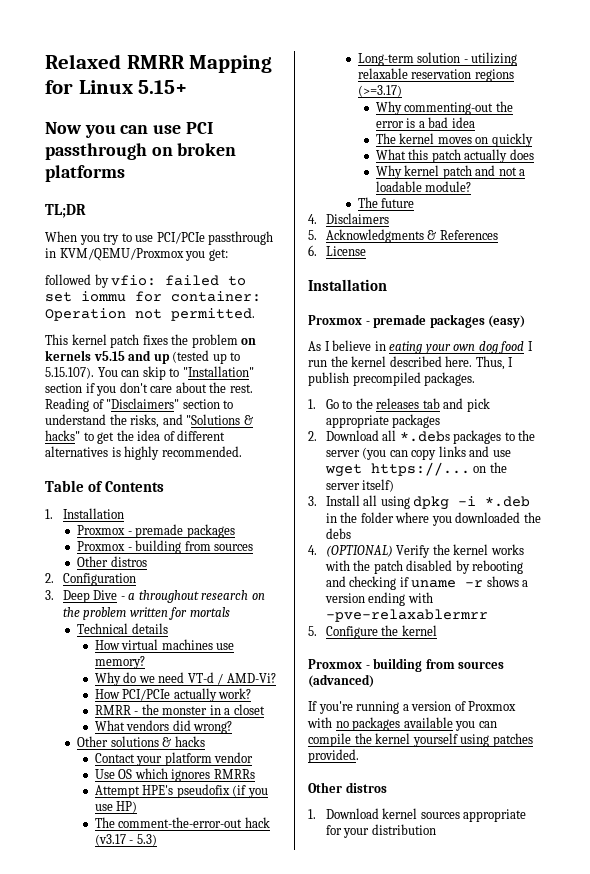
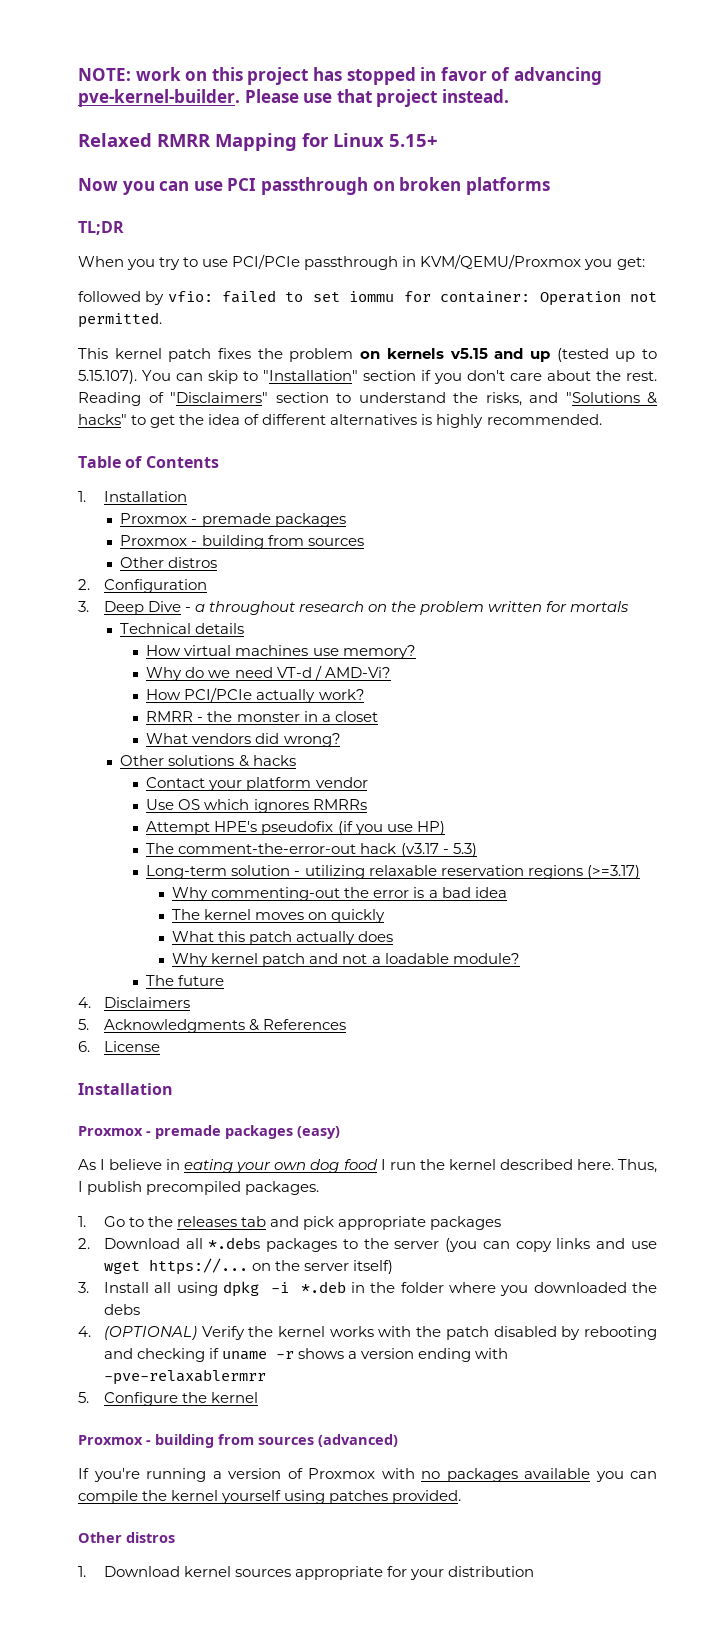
(45, 61) none -> [78,67,602,85] [78,89,509,107] NOTE: work on this project has stopped in favor of advancing pve-kernel-builder. Please use that project instead. //

